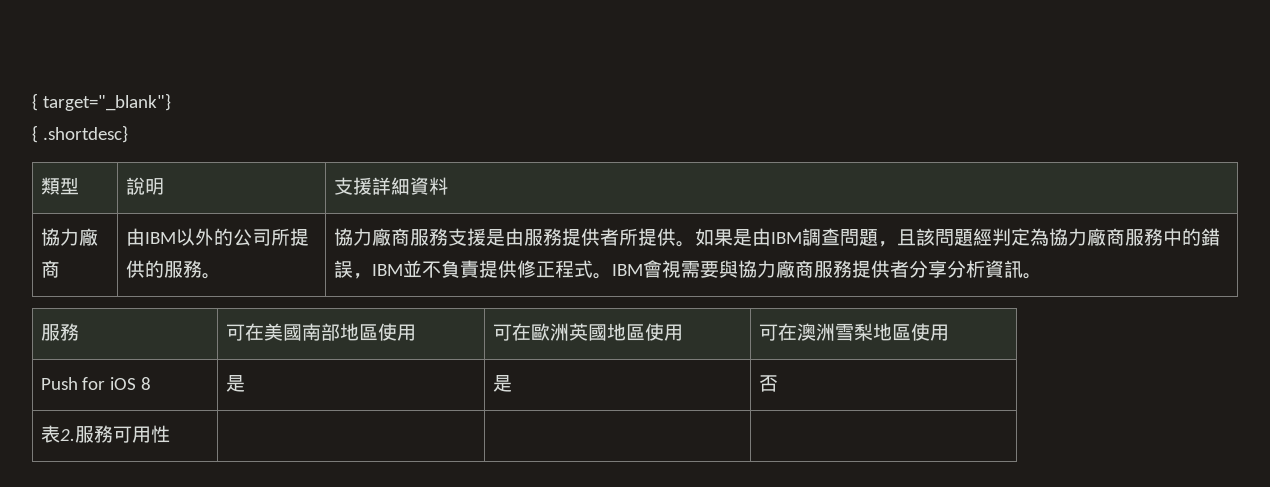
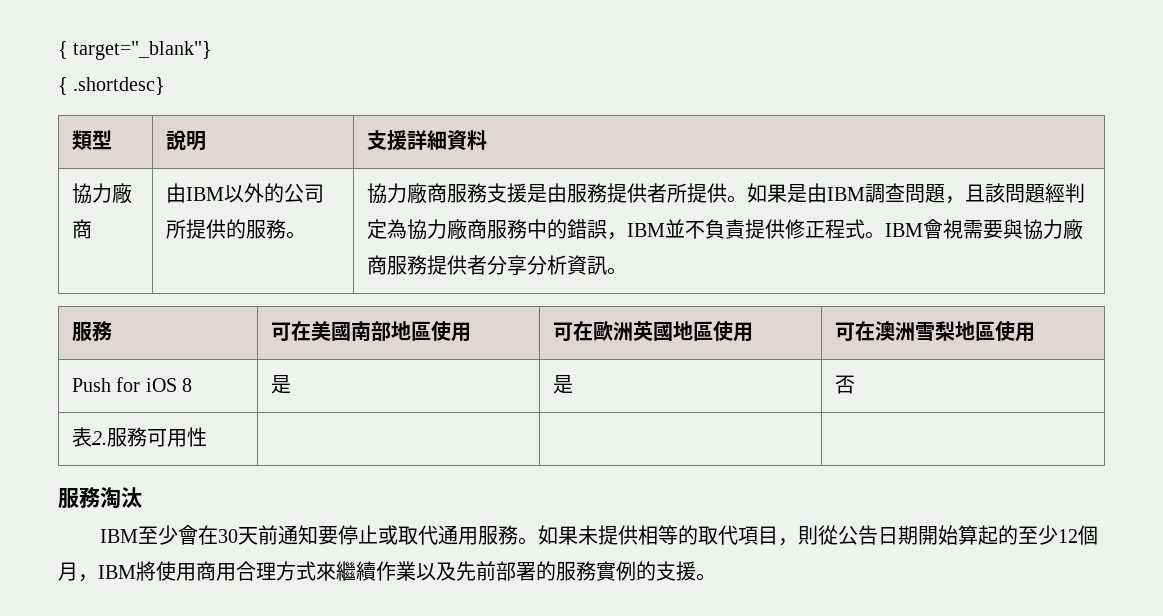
(170, 434) none -> [58,487,142,509] [100,525,1099,546] [58,561,716,582] // 服務淘汰 // IBM至少會在30天前通知要停止或取代通用服務。如果未提供相等的取代項目，則從公告日期開始算起的至少12個月，IBM將使用商用合理方式來繼續作業以及先前部署的服務實例的支援。

